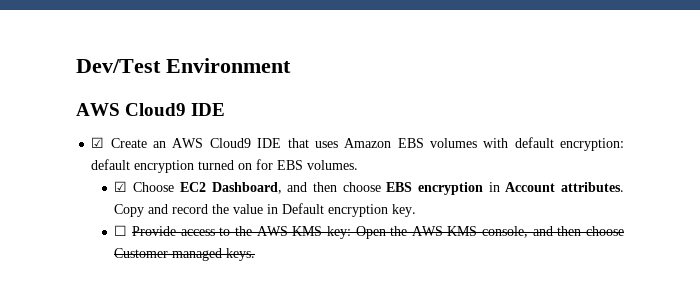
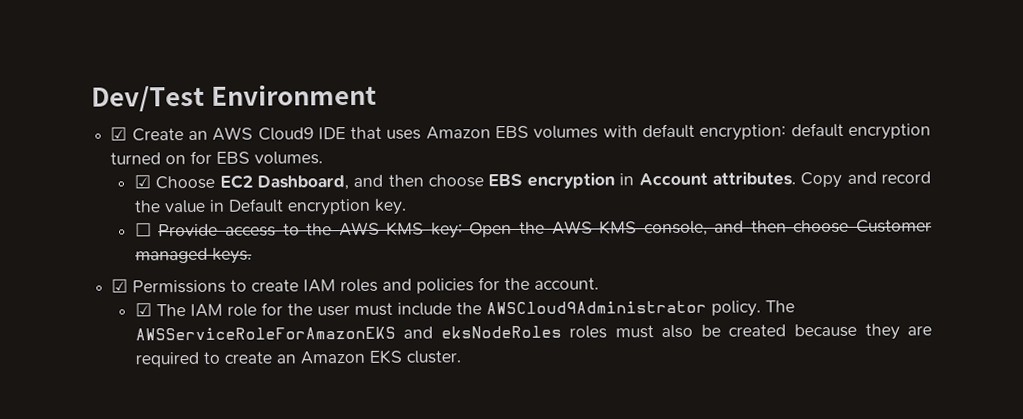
[76,103,226,116] // AWS Cloud9 IDE -> (377, 94) none
(256, 254) none -> [111,277,600,294] [134,300,795,318] [134,323,933,341] [134,349,461,368] // ☑ Permissions to create IAM roles and policies for the account. // ☑ The IAM role for the user must include the AWSCloud9Administrator policy. The AWSServiceRoleForAmazonEKS and eksNodeRoles roles must also be created because they are required to create an Amazon EKS cluster.

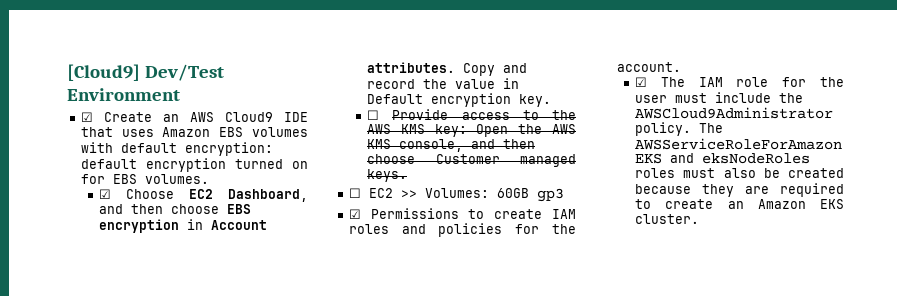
(91, 98) none -> [67,64,140,81] [Cloud9]
(252, 255) none -> [348,188,564,202] // ☐ EC2 >> Volumes: 60GB gp3

